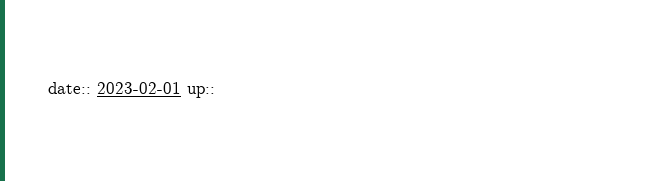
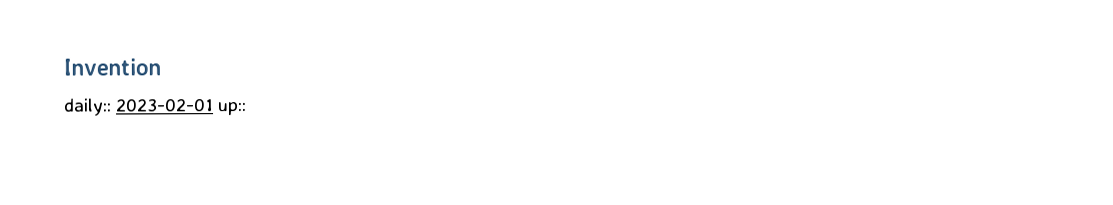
[48,82,91,94] date:: -> [63,58,161,76] [63,98,112,116] Invention // daily::

